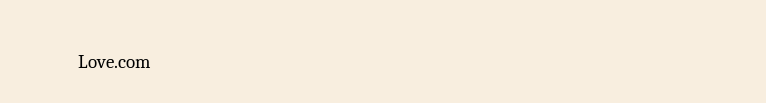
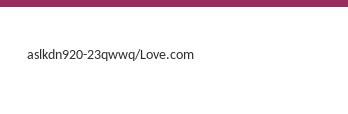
[78,55,151,68] Love.com -> [27,49,194,61] aslkdn920-23qwwq/Love.com

